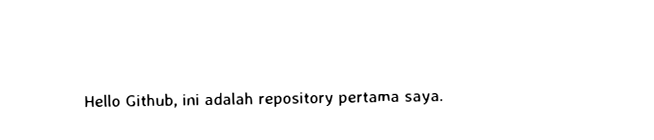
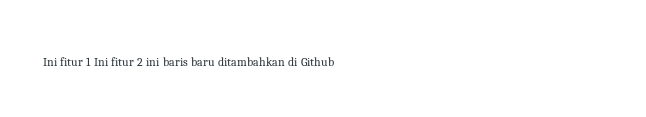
[84,91,444,109] Hello Github, ini adalah repository pertama saya. -> [43,57,334,66] Ini fitur 1 Ini fitur 2 ini baris baru ditambahkan di Github

